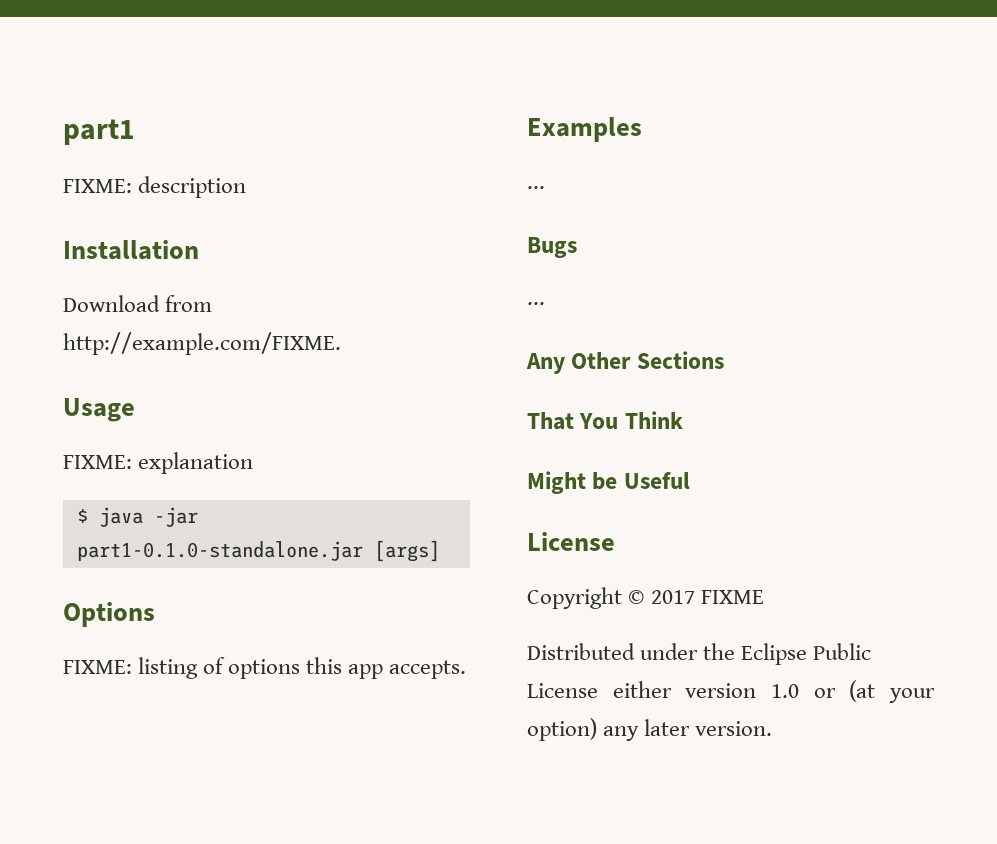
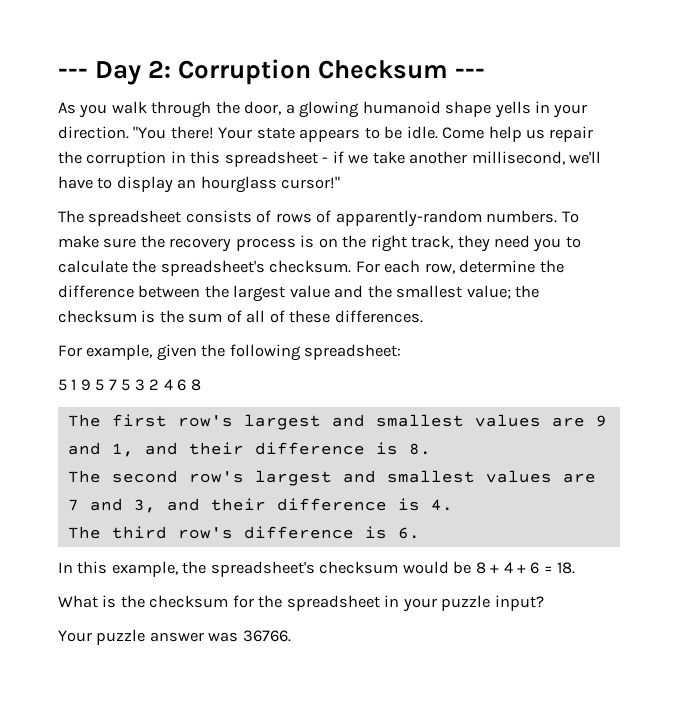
[63,119,135,145] [63,176,247,198] [63,240,199,260] [63,295,213,312] [63,332,341,355] [63,398,135,422] [63,452,254,474] [76,507,198,527] [76,540,440,562] [63,602,155,627] [63,657,467,679] [527,117,642,142] [527,186,545,189] [527,237,577,258] [527,302,545,305] [526,351,724,374] [527,411,683,430] [527,471,690,494] [527,532,615,551] [527,587,765,609] [527,643,872,665] [527,680,935,703] [527,718,773,741] part1 // FIXME: description // Installation // Download from http://example.com/FIXME. // Usage // FIXME: explanation // $ java -jar part1-0.1.0-standalone.jar [args] // Options // FIXME: listing of options this app accepts. // Examples // ... // Bugs // ... // Any Other Sections // That You Think // Might be Useful // License // Copyright © 2017 FIXME // Distributed under the Eclipse Public License either version 1.0 or (at your option) any later version. -> [58,59,486,85] [58,101,588,118] [58,126,594,142] [58,151,602,167] [58,176,341,193] [58,210,579,227] [58,235,581,252] [58,260,564,276] [58,285,540,302] [58,310,423,323] [58,344,402,361] [58,379,201,391] [67,414,607,430] [67,442,431,457] [67,470,596,486] [67,498,453,513] [67,526,420,539] [58,561,576,577] [58,595,544,612] [58,629,291,645] --- Day 2: Corruption Checksum --- // As you walk through the door, a glowing humanoid shape yells in your direction. "You there! Your state appears to be idle. Come help us repair the corruption in this spreadsheet - if we take another millisecond, we'll have to display an hourglass cursor!" // The spreadsheet consists of rows of apparently-random numbers. To make sure the recovery process is on the right track, they need you to calculate the spreadsheet's checksum. For each row, determine the difference between the largest value and the smallest value; the checksum is the sum of all of these differences. // For example, given the following spreadsheet: // 5 1 9 5 7 5 3 2 4 6 8 // The first row's largest and smallest values are 9 and 1, and their difference is 8. // The second row's largest and smallest values are 7 and 3, and their difference is 4. // The third row's difference is 6. // In this example, the spreadsheet's checksum would be 8 + 4 + 6 = 18. // What is the checksum for the spreadsheet in your puzzle input? // Your puzzle answer was 36766.

